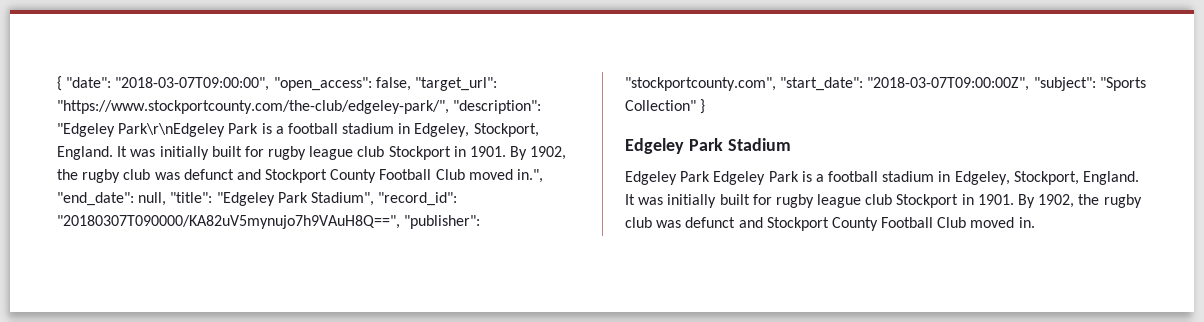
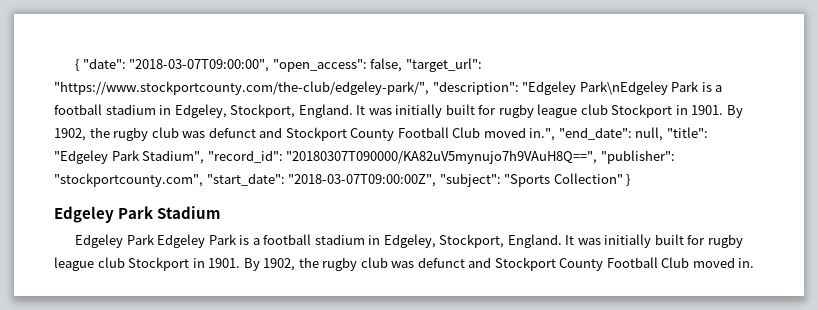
[118,123,226,137] Park\r\nEdgeley -> [579,81,668,95] Park\nEdgeley

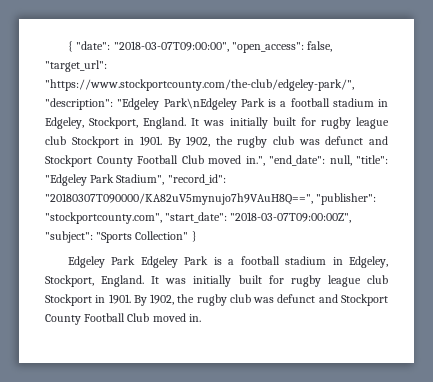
[54,206,221,223] // Edgeley Park Stadium -> (197, 236) none

